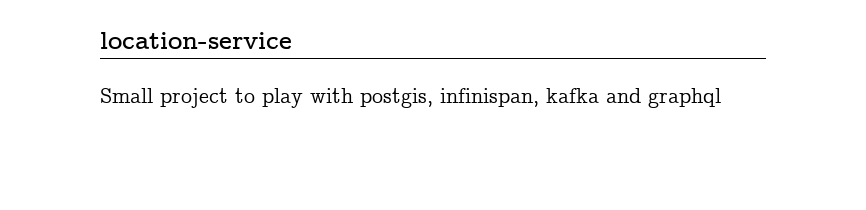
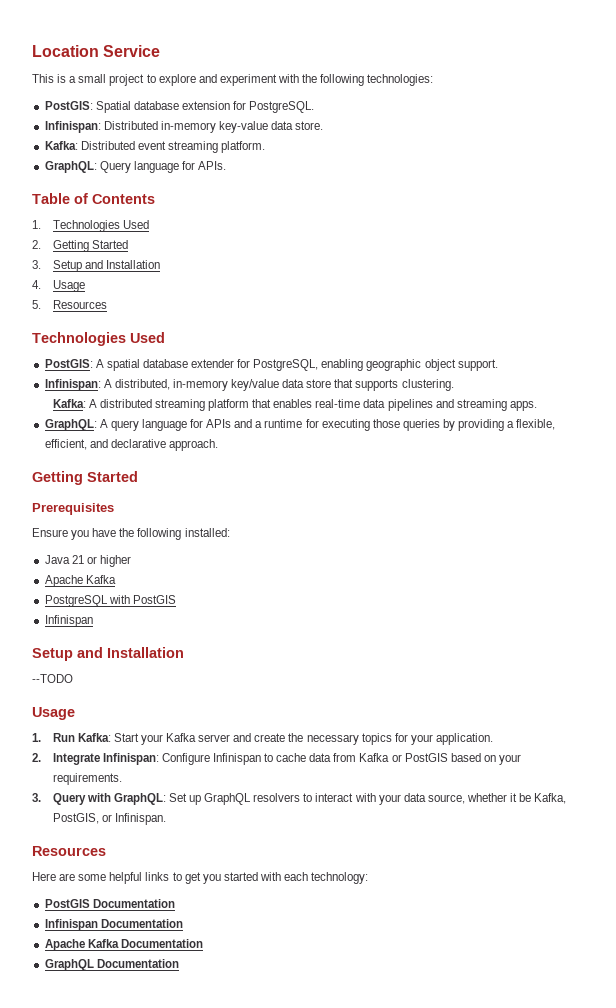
[100,32,292,49] [100,88,721,108] location-service // Small project to play with postgis, infinispan, kafka and graphql -> [32,45,161,57] [32,74,434,86] [44,101,315,113] [44,121,324,133] [44,141,266,153] [44,161,227,173] [32,193,155,204] [32,220,149,232] [32,240,128,252] [32,260,160,272] [32,280,85,292] [32,300,107,309] [32,332,165,346] [44,359,498,371] [44,379,454,391] [52,399,537,411] [44,419,556,431] [44,439,218,451] [32,471,138,485] [32,503,114,515] [32,528,230,540] [44,555,131,567] [44,575,116,587] [44,595,176,607] [44,615,93,627] [32,647,184,661] [32,674,73,683] [32,707,75,720] [32,733,493,745] [32,753,521,765] [52,773,122,785] [32,793,567,805] [52,813,166,825] [32,846,106,856] [32,872,369,884] [44,899,175,908] [44,919,183,931] [44,939,203,951] [44,959,179,971] Location Service // This is a small project to explore and experiment with the following technologies: // PostGIS: Spatial database extension for PostgreSQL. // Infinispan: Distributed in-memory key-value data store. // Kafka: Distributed event streaming platform. // GraphQL: Query language for APIs. // Table of Contents // 1. Technologies Used // 2. Getting Started // 3. Setup and Installation // 4. Usage // 5. Resources // Technologies Used // PostGIS: A spatial database extender for PostgreSQL, enabling geographic object support. // Infinispan: A distributed, in-memory key/value data store that supports clustering. // Kafka: A distributed streaming platform that enables real-time data pipelines and streaming apps. // GraphQL: A query language for APIs and a runtime for executing those queries by providing a flexible, efficient, and declarative approach. // Getting Started // Prerequisites // Ensure you have the following installed: // Java 21 or higher // Apache Kafka // PostgreSQL with PostGIS // Infinispan // Setup and Installation // --TODO // Usage // 1. Run Kafka: Start your Kafka server and create the necessary topics for your application. // 2. Integrate Infinispan: Configure Infinispan to cache data from Kafka or PostGIS based on your requirements. // 3. Query with GraphQL: Set up GraphQL resolvers to interact with your data source, whether it be Kafka, PostGIS, or Infinispan. // Resources // Here are some helpful links to get you started with each technology: // PostGIS Documentation // Infinispan Documentation // Apache Kafka Documentation // GraphQL Documentation

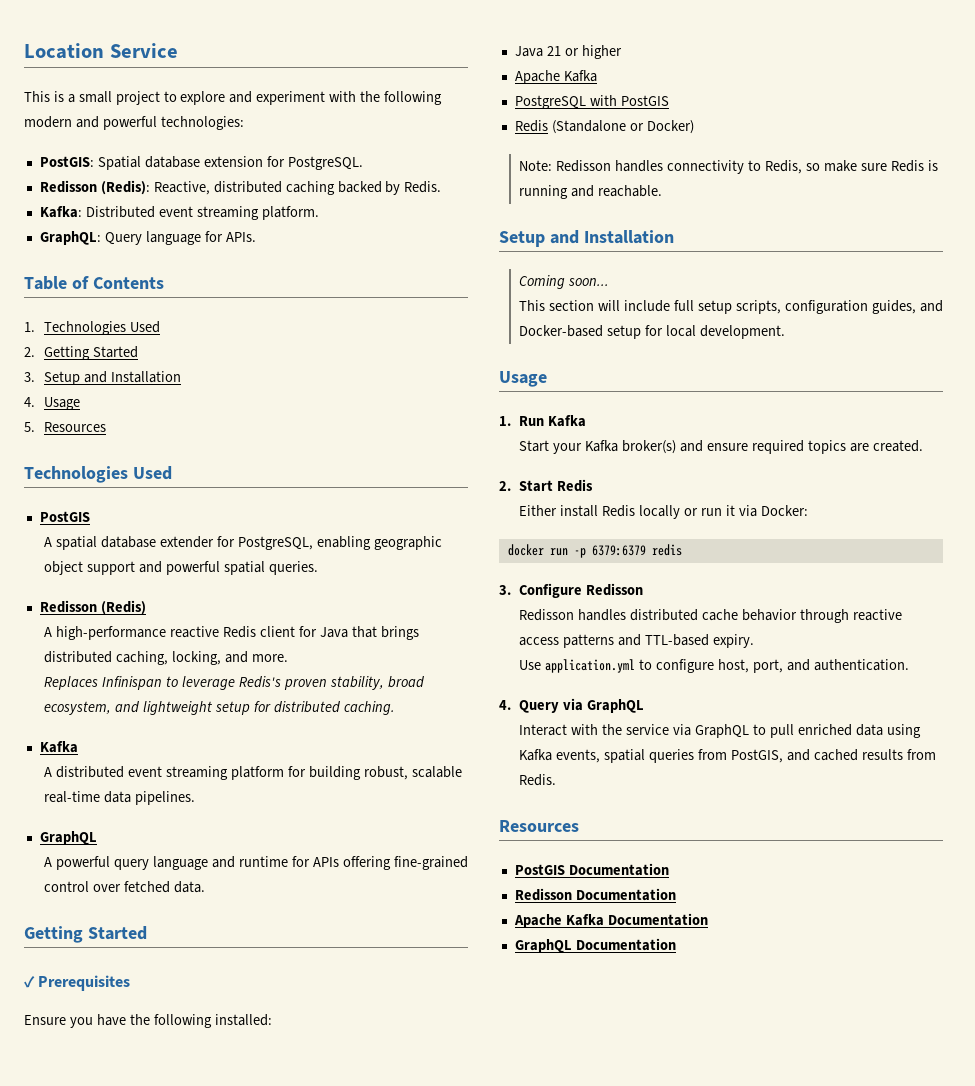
(365, 80) none -> [24,116,157,130] modern and powerful
[44,121,324,133] Infinispan: Distributed in-memory key-value data store. -> [39,180,442,195] Redisson (Redis): Reactive, distributed caching backed by Redis.
[44,359,93,368] PostGIS: -> [39,511,90,522] PostGIS //
[457,359,498,371] [44,379,454,391] [52,399,86,408] support. // Infinispan: A distributed, in-memory key/value data store that supports clustering. // Kafka: -> [87,561,318,575] [39,600,146,615] [44,626,419,640] [44,651,289,665] [44,676,424,690] [44,701,395,715] [39,741,78,753] support and powerful spatial queries. // Redisson (Redis) // A high-performance reactive Redis client for Java that brings distributed caching, locking, and more. // Replaces Infinispan to leverage Redis's proven stability, broad ecosystem, and lightweight setup for distributed caching. // Kafka //
(152, 403) none -> [128,766,163,777] event
[252,399,537,411] [44,419,556,431] [44,439,218,451] [32,471,138,485] that enables real-time data pipelines and streaming apps. // GraphQL: A query language for APIs and a runtime for executing those queries by providing a flexible, efficient, and declarative approach. // Getting Started // -> [287,766,462,780] [44,791,196,805] [39,831,97,845] [44,856,468,870] [44,881,206,893] [24,926,147,943] [24,976,35,988] for building robust, scalable real-time data pipelines. // GraphQL // A powerful query language and runtime for APIs offering fine-grained control over fetched data. // Getting Started // ✓
[44,615,93,627] [32,647,184,661] [32,674,73,683] Infinispan // Setup and Installation // --TODO -> [514,120,694,134] [519,160,938,174] [519,185,663,199] [499,230,674,247] [519,275,610,289] [519,300,943,314] [519,325,786,339] Redis (Standalone or Docker) // Note: Redisson handles connectivity to Redis, so make sure Redis is running and reachable. // Setup and Installation // Coming soon... // This section will include full setup scripts, configuration guides, and Docker-based setup for local development.
[77,733,111,742] Kafka: -> [548,415,587,427] Kafka //
[198,733,493,745] [32,753,521,765] [52,773,122,785] [32,793,567,805] [52,813,166,825] [32,846,106,856] [32,872,369,884] server and create the necessary topics for your application. // 2. Integrate Infinispan: Configure Infinispan to cache data from Kafka or PostGIS based on your requirements. // 3. Query with GraphQL: Set up GraphQL resolvers to interact with your data source, whether it be Kafka, PostGIS, or Infinispan. // Resources // Here are some helpful links to get you started with each technology: -> [622,440,923,454] [499,479,594,492] [519,505,808,519] [507,544,682,558] [499,583,644,598] [519,609,902,623] [519,634,755,648] [519,659,909,673] [499,698,645,713] [519,724,921,738] [519,749,936,763] [519,774,557,786] [499,820,579,832] broker(s) and ensure required topics are created. // 2. Start Redis // Either install Redis locally or run it via Docker: // docker run -p 6379:6379 redis // 3. Configure Redisson // Redisson handles distributed cache behavior through reactive access patterns and TTL-based expiry. // Use application.yml to configure host, port, and authentication. // 4. Query via GraphQL // Interact with the service via GraphQL to pull enriched data using Kafka events, spatial queries from PostGIS, and cached results from Redis. // Resources
[44,919,98,931] Infinispan -> [514,888,572,901] Redisson

